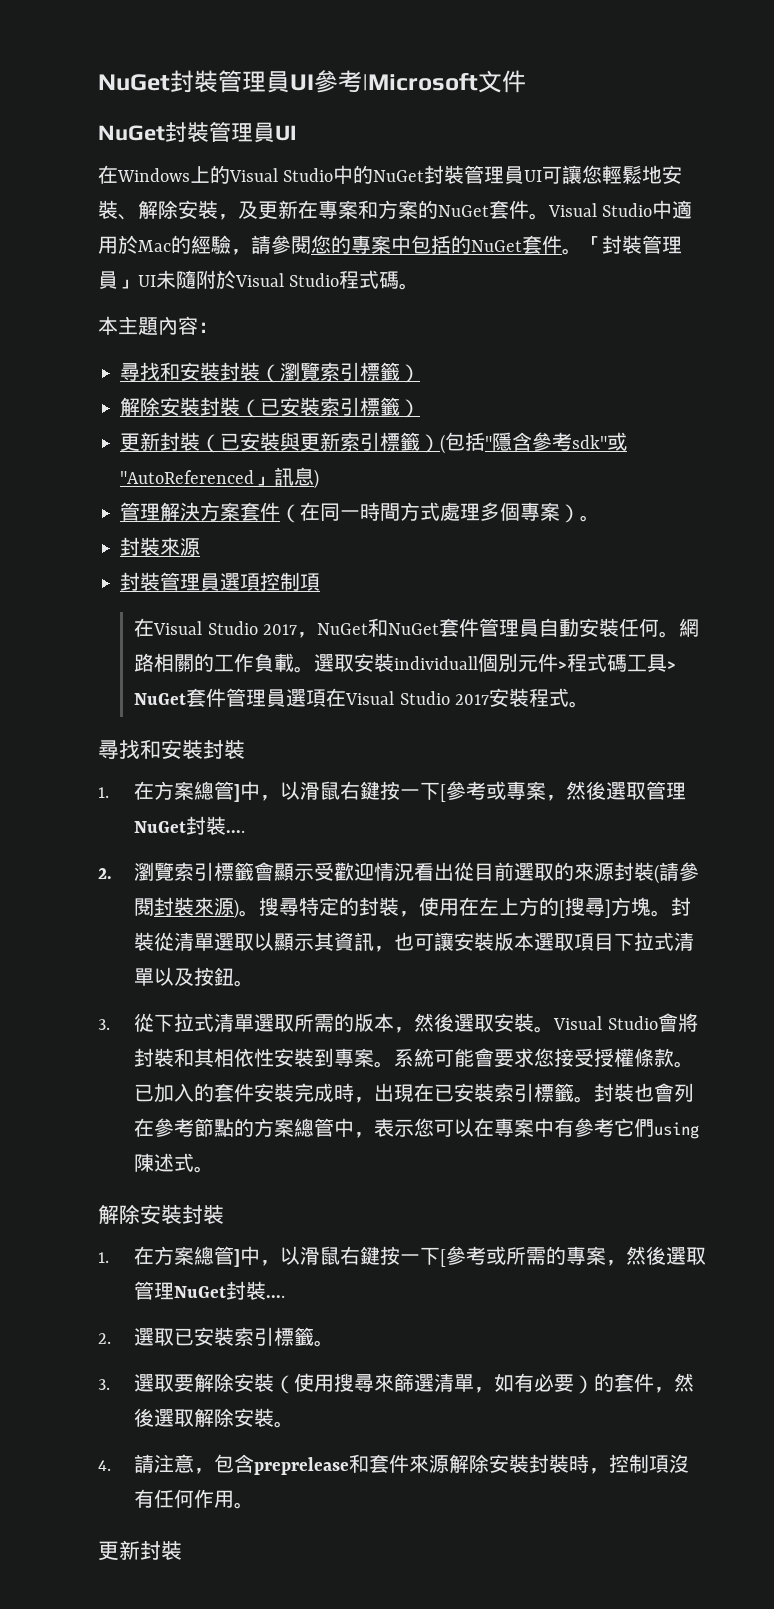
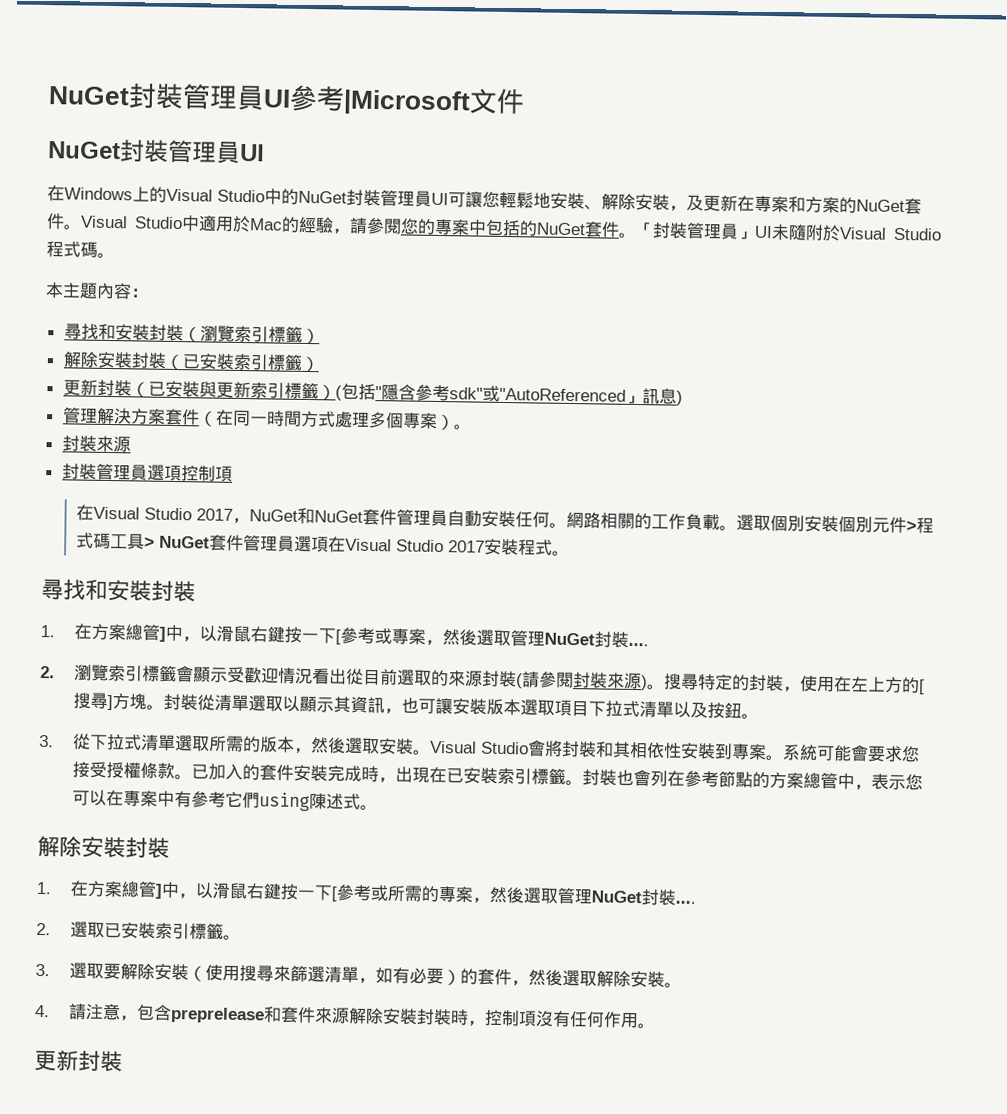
[354,653,479,672] 安裝individuall -> [769,515,839,533] 個別安裝

